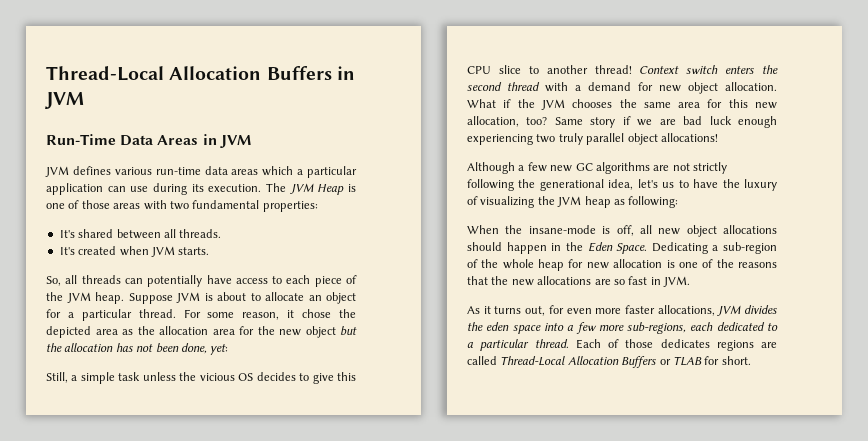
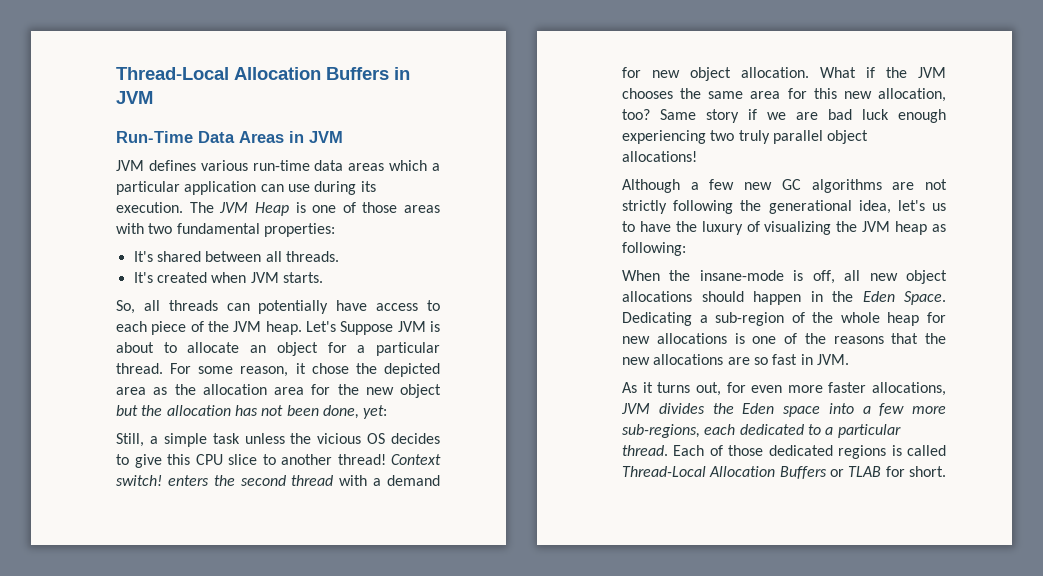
(124, 298) none -> [306,321,336,332] Let's
[686,65,719,74] switch -> [116,475,162,486] switch!
[613,259,663,268] allocation -> [656,333,727,344] allocations
[486,322,510,331] eden -> [742,403,775,414] Eden
[660,339,777,351] dedicates regions are -> [768,445,902,459] dedicated regions is

